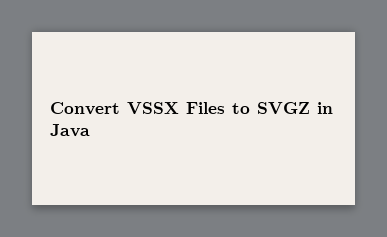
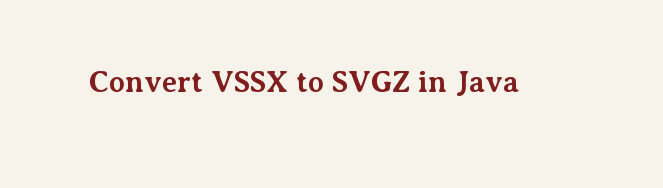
[186,102,225,114] Files -> (289, 81) none

